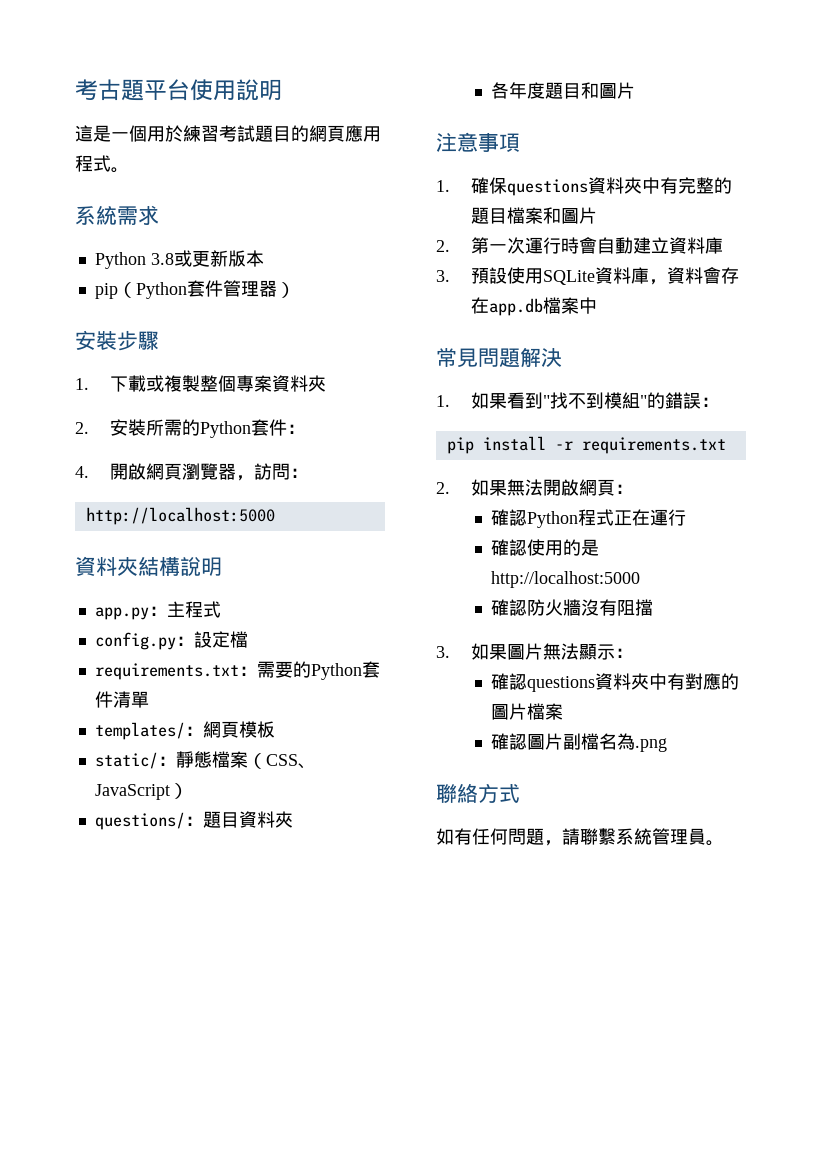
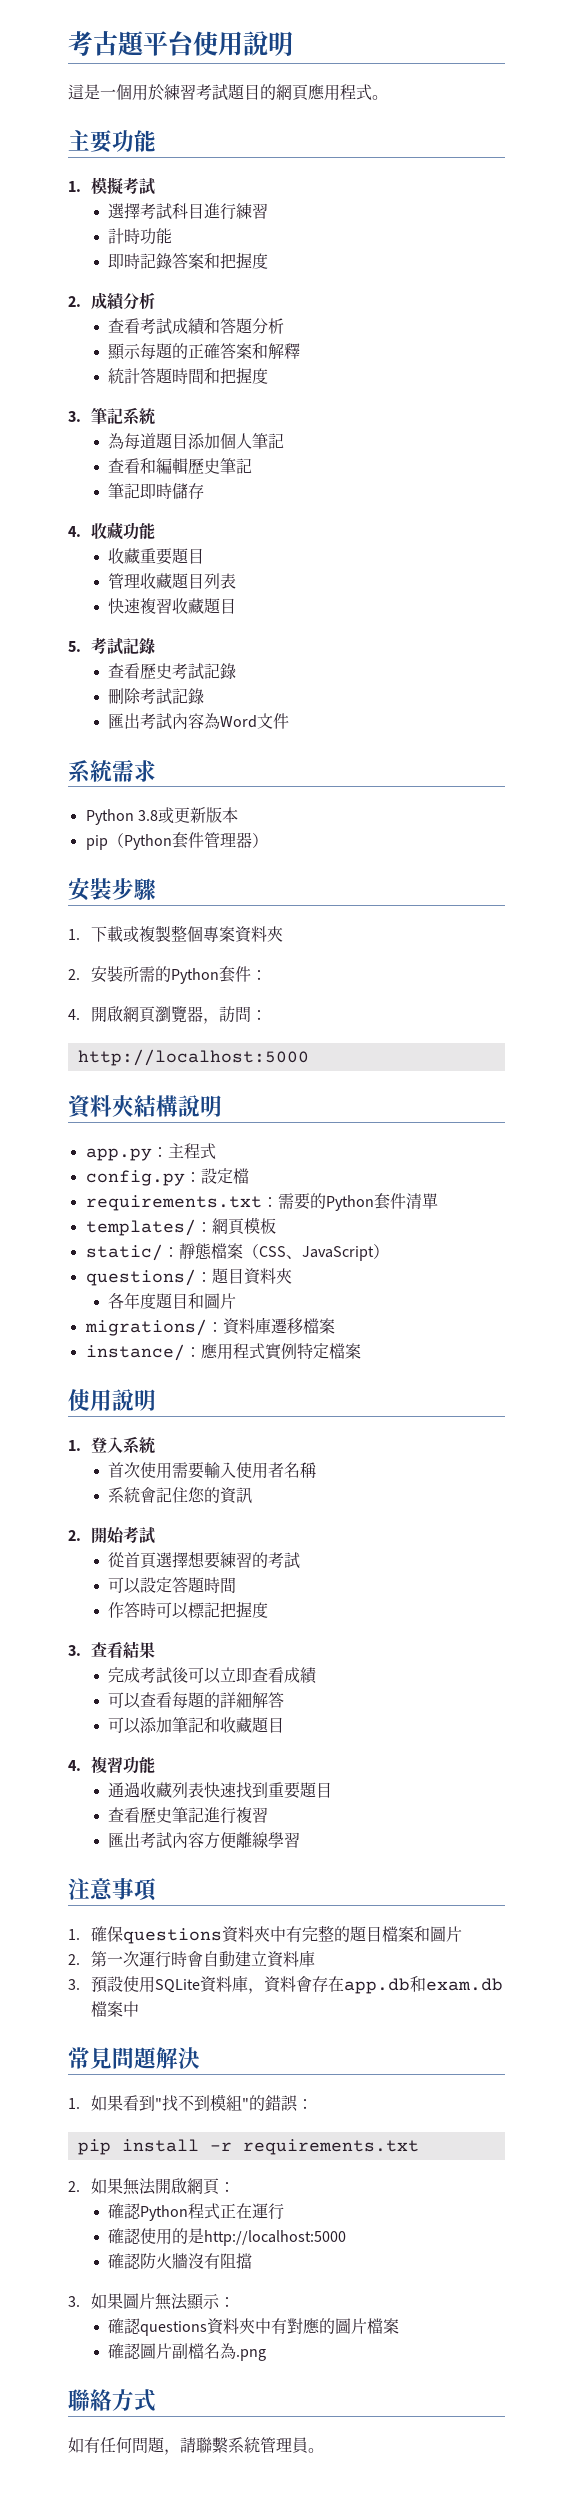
(129, 170) none -> [68,130,156,153] [68,177,155,195] [108,203,269,220] [108,228,173,245] [108,252,269,269] [68,292,155,311] [108,318,285,335] [107,343,301,360] [108,367,269,384] [68,407,156,425] [108,433,285,450] [108,458,253,474] [108,483,205,499] [68,522,155,540] [108,548,205,565] [108,573,237,589] [108,598,237,614] [68,637,155,655] [108,663,237,680] [108,688,205,705] [108,713,290,730] // 主要功能 // 1.模擬考試 // 選擇考試科目進行練習 // 計時功能 // 即時記錄答案和把握度 // 2.成績分析 // 查看考試成績和答題分析 // 顯示每題的正確答案和解釋 // 統計答題時間和把握度 // 3.筆記系統 // 為每道題目添加個人筆記 // 查看和編輯歷史筆記 // 筆記即時儲存 // 4.收藏功能 // 收藏重要題目 // 管理收藏題目列表 // 快速複習收藏題目 // 5.考試記錄 // 查看歷史考試記錄 // 刪除考試記錄 // 匯出考試內容為Word文件
(636, 90) none -> [84,1317,335,1336] [85,1343,361,1361] [68,1389,156,1411] [68,1436,156,1454] [108,1462,318,1479] [108,1487,253,1504] [68,1526,155,1544] [108,1551,301,1569] [108,1577,237,1594] [108,1601,269,1619] [68,1641,155,1659] [108,1667,318,1684] [108,1692,285,1709] [108,1717,285,1734] [68,1756,155,1773] [108,1782,333,1799] [108,1807,269,1824] [108,1832,301,1849] // migrations/：資料庫遷移檔案 // instance/：應用程式實例特定檔案 // 使用說明 // 1.登入系統 // 首次使用需要輸入使用者名稱 // 系統會記住您的資訊 // 2.開始考試 // 從首頁選擇想要練習的考試 // 可以設定答題時間 // 作答時可以標記把握度 // 3.查看結果 // 完成考試後可以立即查看成績 // 可以查看每題的詳細解答 // 可以添加筆記和收藏題目 // 4.複習功能 // 通過收藏列表快速找到重要題目 // 查看歷史筆記進行複習 // 匯出考試內容方便離線學習
(544, 307) none -> [409,1976,503,1992] 和exam.db

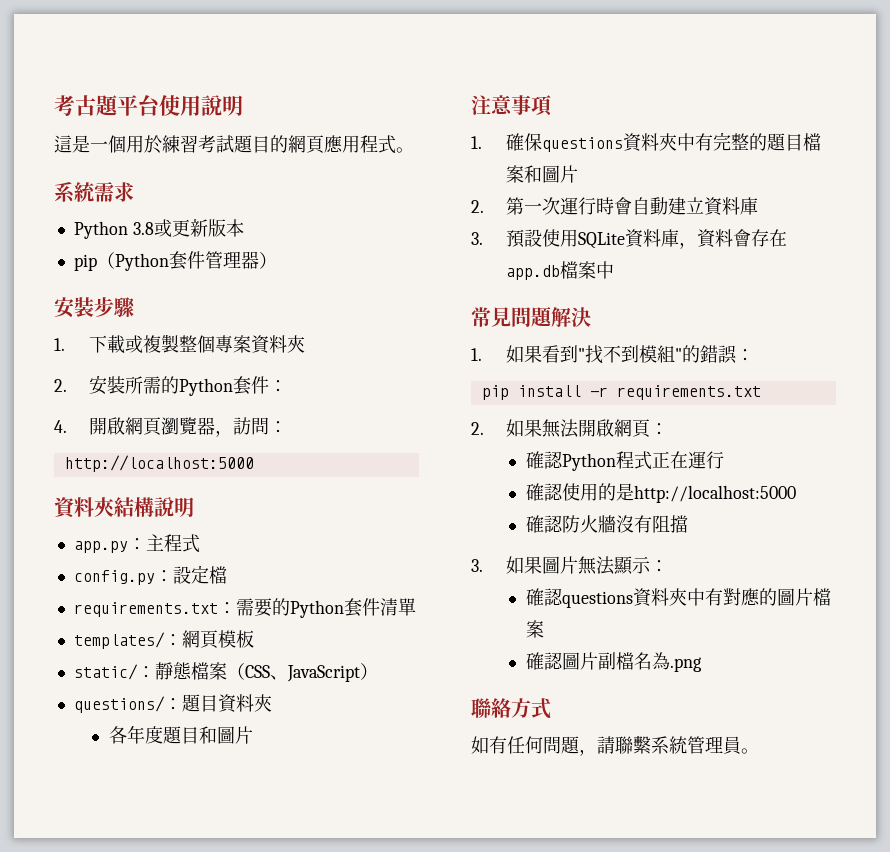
[68,130,156,153] [68,177,155,195] [108,203,269,220] [108,228,173,245] [108,252,269,269] [68,292,155,311] [108,318,285,335] [107,343,301,360] [108,367,269,384] [68,407,156,425] [108,433,285,450] [108,458,253,474] [108,483,205,499] [68,522,155,540] [108,548,205,565] [108,573,237,589] [108,598,237,614] [68,637,155,655] [108,663,237,680] [108,688,205,705] [108,713,290,730] // 主要功能 // 1.模擬考試 // 選擇考試科目進行練習 // 計時功能 // 即時記錄答案和把握度 // 2.成績分析 // 查看考試成績和答題分析 // 顯示每題的正確答案和解釋 // 統計答題時間和把握度 // 3.筆記系統 // 為每道題目添加個人筆記 // 查看和編輯歷史筆記 // 筆記即時儲存 // 4.收藏功能 // 收藏重要題目 // 管理收藏題目列表 // 快速複習收藏題目 // 5.考試記錄 // 查看歷史考試記錄 // 刪除考試記錄 // 匯出考試內容為Word文件 -> (414, 150) none
[84,1317,335,1336] [85,1343,361,1361] [68,1389,156,1411] [68,1436,156,1454] [108,1462,318,1479] [108,1487,253,1504] [68,1526,155,1544] [108,1551,301,1569] [108,1577,237,1594] [108,1601,269,1619] [68,1641,155,1659] [108,1667,318,1684] [108,1692,285,1709] [108,1717,285,1734] [68,1756,155,1773] [108,1782,333,1799] [108,1807,269,1824] [108,1832,301,1849] // migrations/：資料庫遷移檔案 // instance/：應用程式實例特定檔案 // 使用說明 // 1.登入系統 // 首次使用需要輸入使用者名稱 // 系統會記住您的資訊 // 2.開始考試 // 從首頁選擇想要練習的考試 // 可以設定答題時間 // 作答時可以標記把握度 // 3.查看結果 // 完成考試後可以立即查看成績 // 可以查看每題的詳細解答 // 可以添加筆記和收藏題目 // 4.複習功能 // 通過收藏列表快速找到重要題目 // 查看歷史筆記進行複習 // 匯出考試內容方便離線學習 -> (253, 735) none
[409,1976,503,1992] 和exam.db -> (560, 272) none

